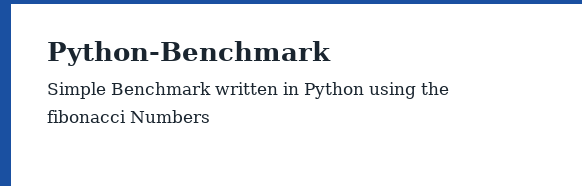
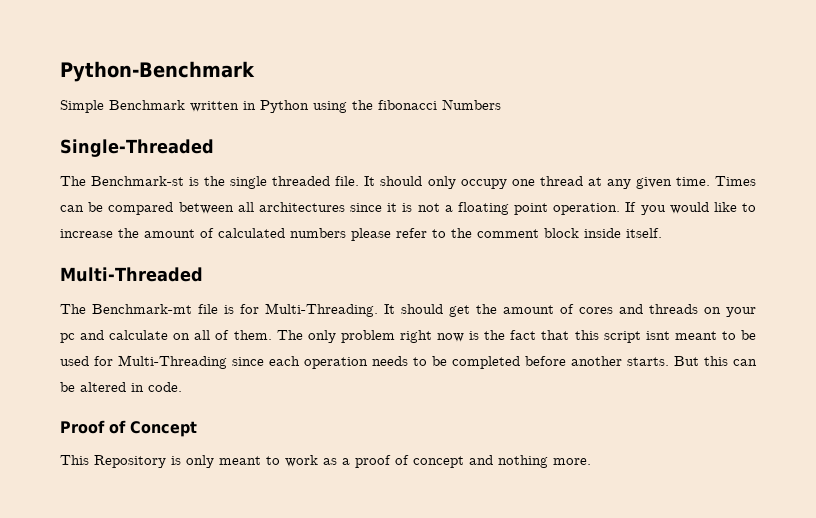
(210, 116) none -> [60,139,214,157] [60,176,756,189] [60,202,756,215] [60,228,662,241] [60,267,203,282] [60,303,756,317] [60,330,756,343] [60,355,757,369] [60,382,182,392] [60,420,197,437] [60,455,591,468] // Single-Threaded // The Benchmark-st is the single threaded file. It should only occupy one thread at any given time. Times can be compared between all architectures since it is not a floating point operation. If you would like to increase the amount of calculated numbers please refer to the comment block inside itself. // Multi-Threaded // The Benchmark-mt file is for Multi-Threading. It should get the amount of cores and threads on your pc and calculate on all of them. The only problem right now is the fact that this script isnt meant to be used for Multi-Threading since each operation needs to be completed before another starts. But this can be altered in code. // Proof of Concept // This Repository is only meant to work as a proof of concept and nothing more.

